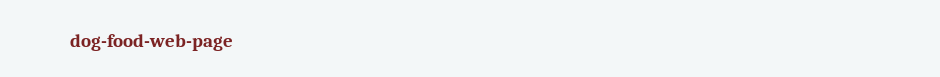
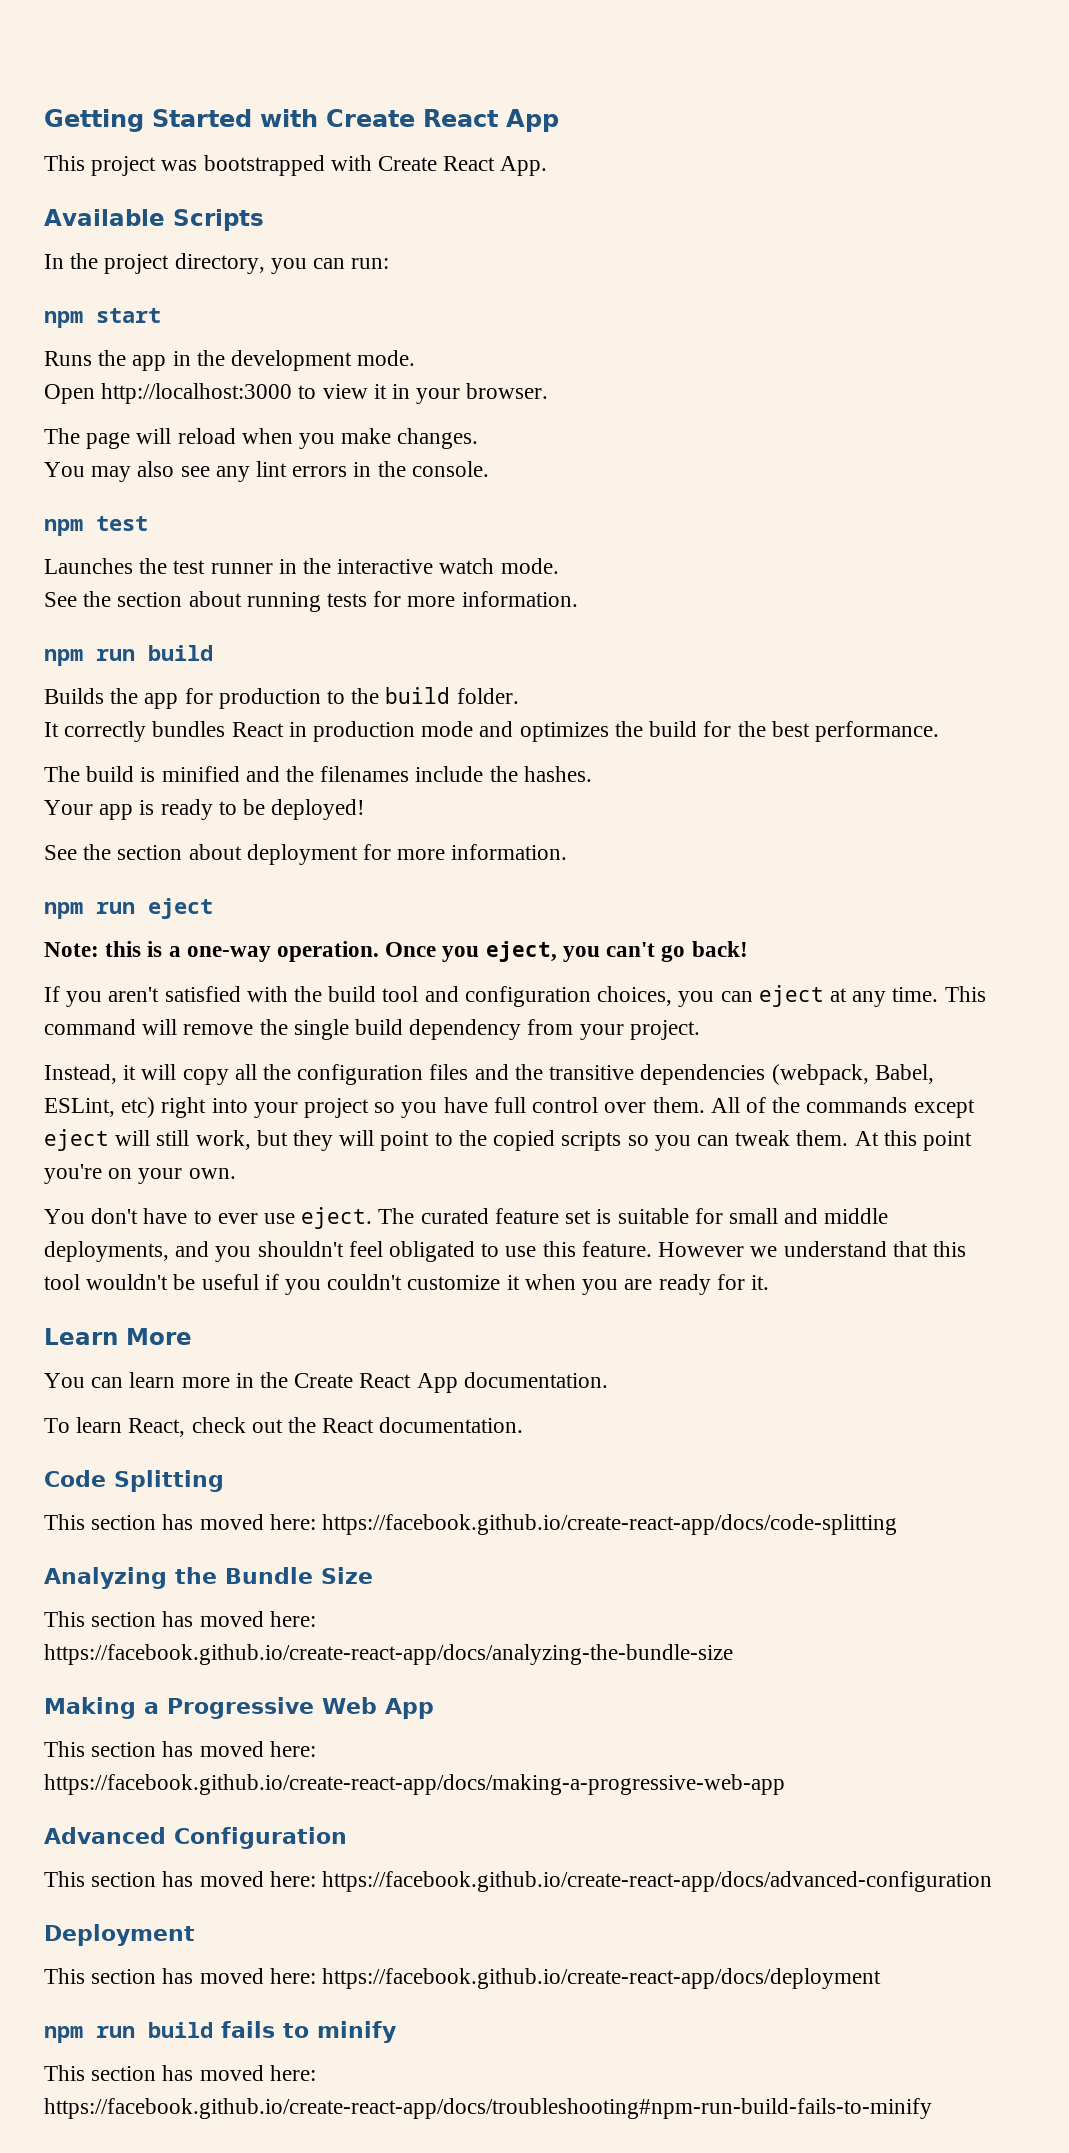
[70,34,233,51] dog-food-web-page -> [44,109,559,132] [44,155,548,176] [44,209,264,231] [44,253,390,274] [44,308,161,328] [44,350,416,371] [44,383,549,404] [44,428,479,449] [44,461,489,482] [44,516,148,536] [44,558,559,574] [44,591,578,612] [44,645,213,666] [44,687,519,709] [44,721,939,742] [44,766,592,782] [44,799,366,820] [44,844,568,865] [44,898,213,919] [44,941,748,962] [44,985,986,1007] [44,1019,700,1040] [44,1064,934,1085] [44,1097,975,1118] [44,1129,972,1151] [44,1164,236,1184] [44,1207,889,1229] [44,1241,966,1262] [44,1274,769,1295] [44,1328,192,1345] [44,1372,608,1393] [44,1417,524,1437] [44,1470,224,1492] [44,1514,898,1535] [44,1567,373,1589] [44,1611,316,1627] [44,1644,733,1665] [44,1697,434,1719] [44,1741,316,1757] [44,1774,785,1795] [44,1827,347,1849] [44,1871,993,1892] [44,1924,195,1946] [44,1968,882,1989] [44,2021,396,2043] [44,2065,316,2081] [44,2098,932,2119] Getting Started with Create React App // This project was bootstrapped with Create React App. // Available Scripts // In the project directory, you can run: // npm start // Runs the app in the development mode. // Open http://localhost:3000 to view it in your browser. // The page will reload when you make changes. // You may also see any lint errors in the console. // npm test // Launches the test runner in the interactive watch mode. // See the section about running tests for more information. // npm run build // Builds the app for production to the build folder. // It correctly bundles React in production mode and optimizes the build for the best performance. // The build is minified and the filenames include the hashes. // Your app is ready to be deployed! // See the section about deployment for more information. // npm run eject // Note: this is a one-way operation. Once you eject, you can't go back! // If you aren't satisfied with the build tool and configuration choices, you can eject at any time. This command will remove the single build dependency from your project. // Instead, it will copy all the configuration files and the transitive dependencies (webpack, Babel, ESLint, etc) right into your project so you have full control over them. All of the commands except eject will still work, but they will point to the copied scripts so you can tweak them. At this point you're on your own. // You don't have to ever use eject. The curated feature set is suitable for small and middle deployments, and you shouldn't feel obligated to use this feature. However we understand that this tool wouldn't be useful if you couldn't customize it when you are ready for it. // Learn More // You can learn more in the Create React App documentation. // To learn React, check out the React documentation. // Code Splitting // This section has moved here: https://facebook.github.io/create-react-app/docs/code-splitting // Analyzing the Bundle Size // This section has moved here: https://facebook.github.io/create-react-app/docs/analyzing-the-bundle-size // Making a Progressive Web App // This section has moved here: https://facebook.github.io/create-react-app/docs/making-a-progressive-web-app // Advanced Configuration // This section has moved here: https://facebook.github.io/create-react-app/docs/advanced-configuration // Deployment // This section has moved here: https://facebook.github.io/create-react-app/docs/deployment // npm run build fails to minify // This section has moved here: https://facebook.github.io/create-react-app/docs/troubleshooting#npm-run-build-fails-to-minify

